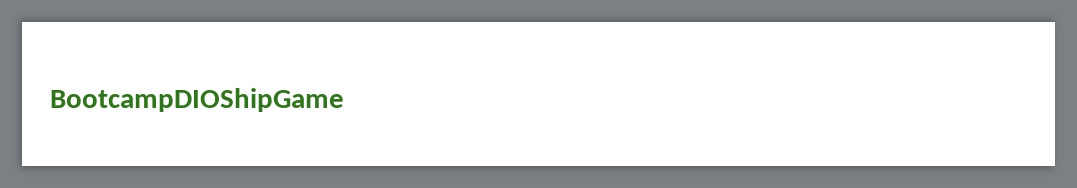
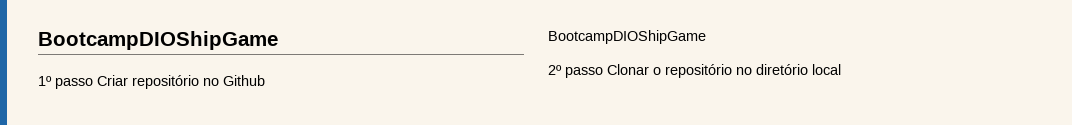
[50,88,344,112] BootcampDIOShipGame -> [38,31,278,50] [38,75,265,89] [548,30,706,44] [548,64,841,78] BootcampDIOShipGame // 1º passo Criar repositório no Github // BootcampDIOShipGame // 2º passo Clonar o repositório no diretório local

